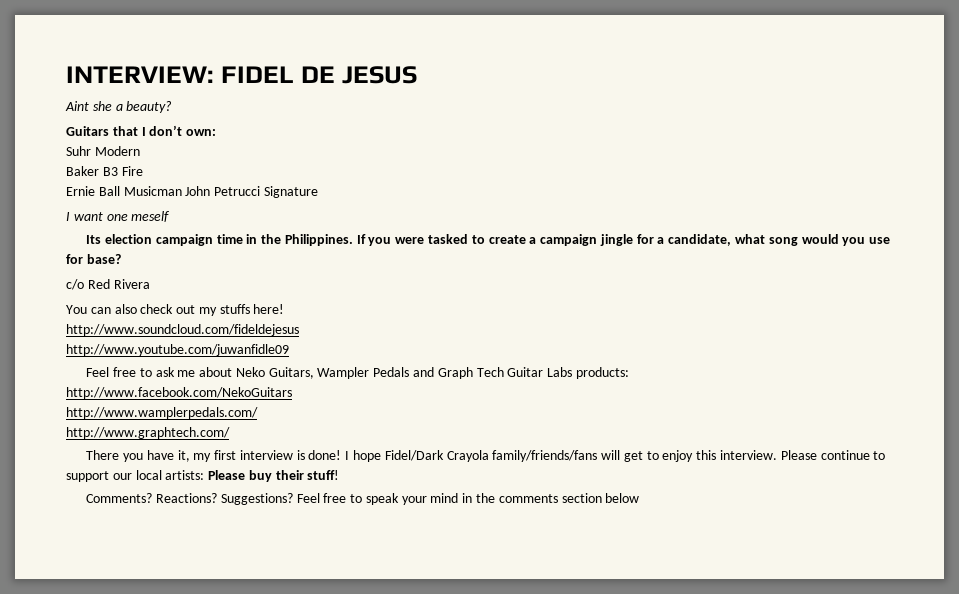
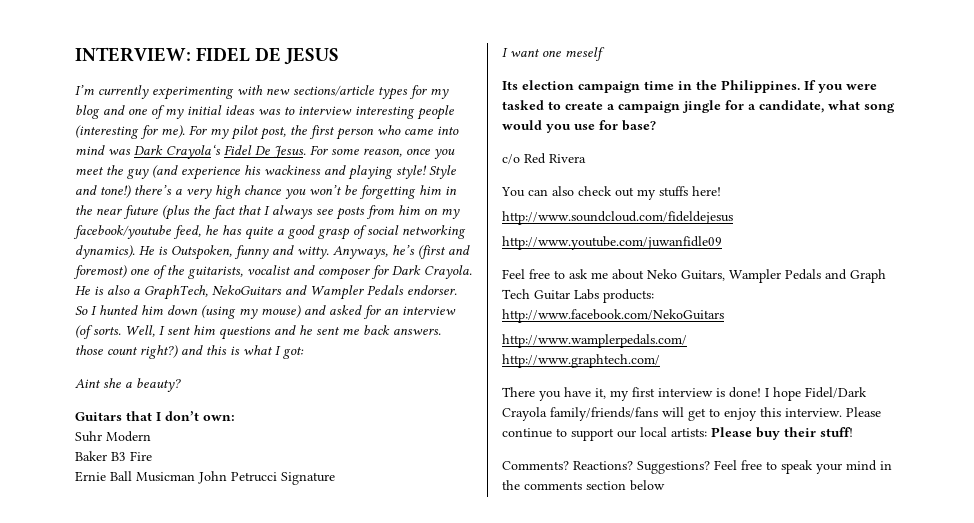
(417, 75) none -> [75,85,449,100] [75,105,454,120] [75,125,459,140] [75,144,455,159] [75,165,456,180] [75,185,457,199] [75,205,460,220] [73,225,466,240] [75,245,470,260] [73,265,472,280] [75,285,457,300] [75,305,456,319] [75,325,441,340] [75,345,304,359] // I’m currently experimenting with new sections/article types for my blog and one of my initial ideas was to interview interesting people (interesting for me). For my pilot post, the first person who came into mind was Dark Crayola‘s Fidel De Jesus. For some reason, once you meet the guy (and experience his wackiness and playing style! Style and tone!) there’s a very high chance you won’t be forgetting him in the near future (plus the fact that I always see posts from him on my facebook/youtube feed, he has quite a good grasp of social networking dynamics). He is Outspoken, funny and witty. Anyways, he’s (first and foremost) one of the guitarists, vocalist and composer for Dark Crayola. He is also a GraphTech, NekoGuitars and Wampler Pedals endorser. So I hunted him down (using my mouse) and asked for an interview (of sorts. Well, I sent him questions and he sent me back answers. those count right?) and this is what I got:

